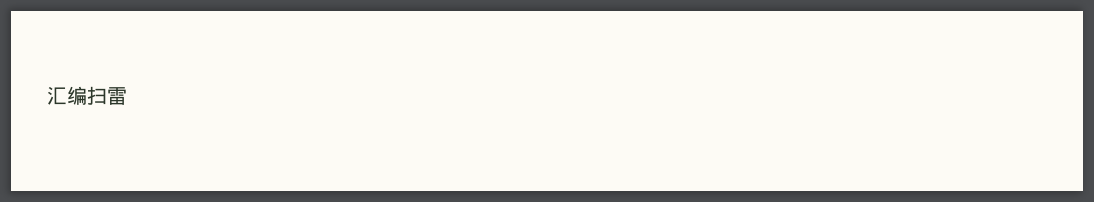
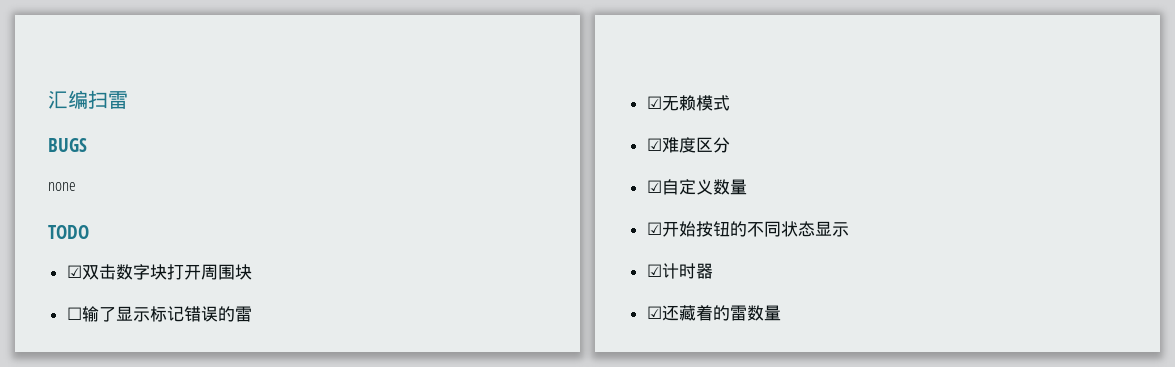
(127, 96) none -> [48,138,87,152] [48,182,76,191] [48,225,89,239] [66,264,252,280] [66,306,252,322] [646,95,730,111] [646,137,730,153] [646,179,747,195] [646,221,849,237] [646,263,713,279] [646,305,781,321] // BUGS // none // TODO // ☑双击数字块打开周围块 // ☐输了显示标记错误的雷 // ☑无赖模式 // ☑难度区分 // ☑自定义数量 // ☑开始按钮的不同状态显示 // ☑计时器 // ☑还藏着的雷数量

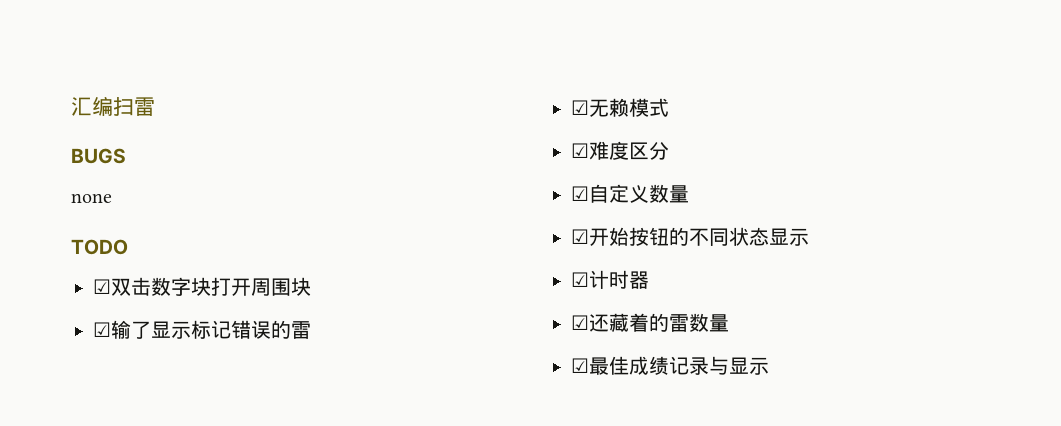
[66,307,82,320] ☐ -> [93,322,111,337] ☑
(781, 313) none -> [571,356,769,375] // ☑最佳成绩记录与显示

